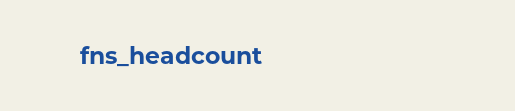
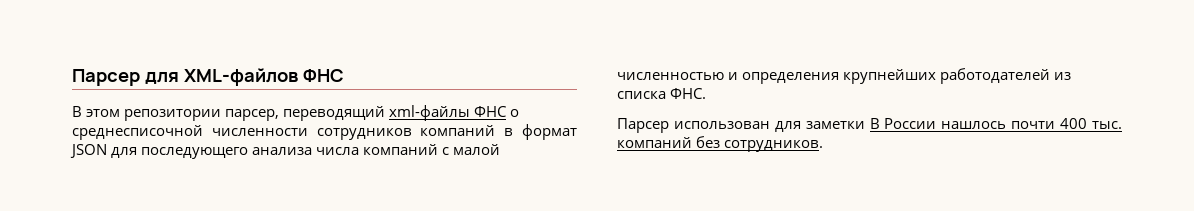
[80,46,262,67] fns_headcount -> [72,68,344,86] [72,105,520,121] [72,124,577,140] [70,144,501,159] [617,68,1072,84] [617,88,707,99] [617,118,1122,133] [617,136,824,152] Парсер для XML-файлов ФНС // В этом репозитории парсер, переводящий xml-файлы ФНС о среднесписочной численности сотрудников компаний в формат JSON для последующего анализа числа компаний с малой численностью и определения крупнейших работодателей из списка ФНС. // Парсер использован для заметки В России нашлось почти 400 тыс. компаний без сотрудников.

